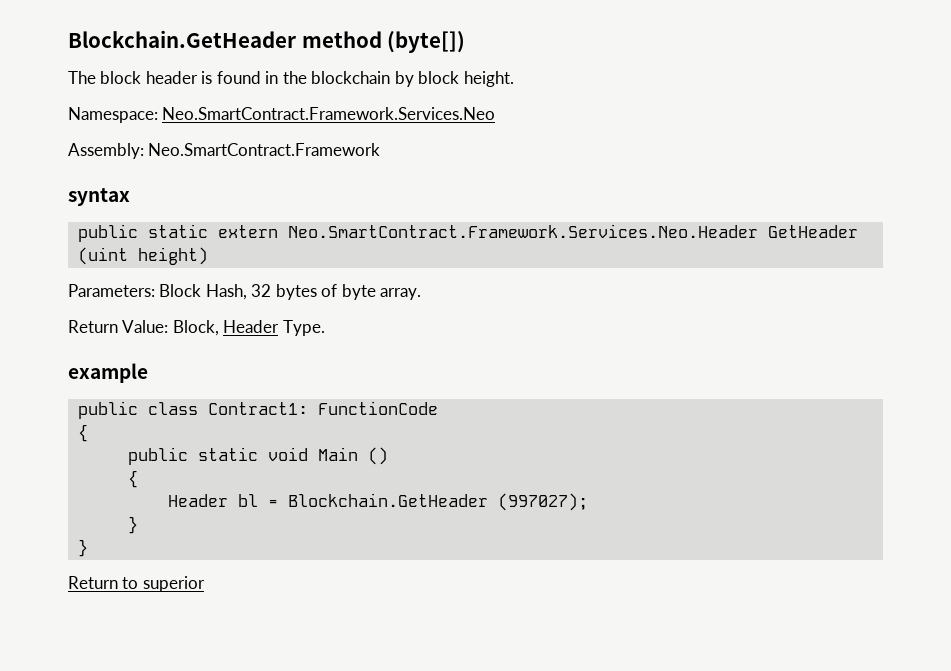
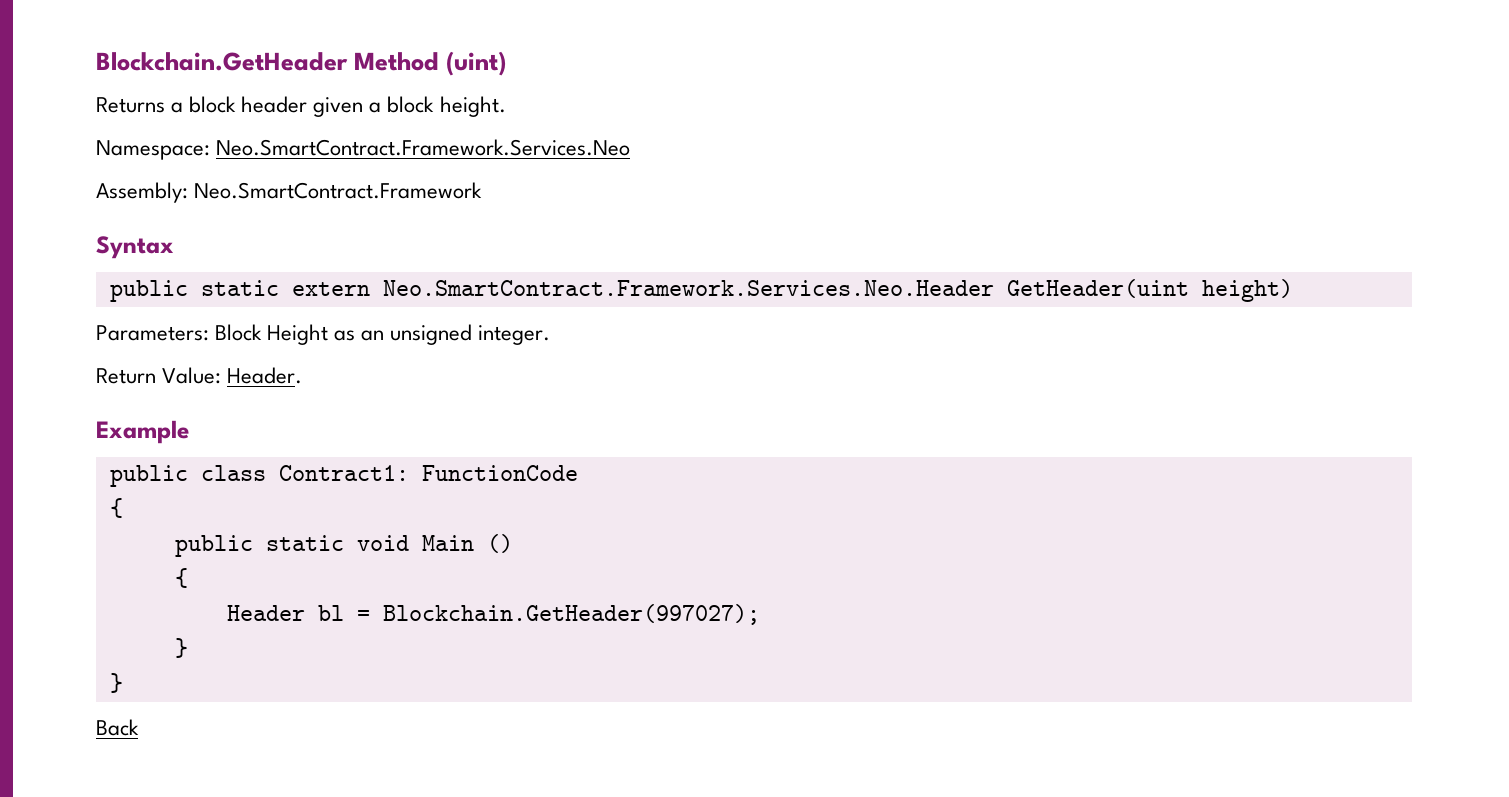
[68,30,466,53] [68,71,414,87] Blockchain.GetHeader method (byte[]) // The block header is found in the blockchain by -> [96,51,507,76] [96,96,382,117] Blockchain.GetHeader Method (uint) // Returns a block header given a
[68,188,130,206] syntax -> [96,236,174,259] Syntax
[767,225,858,238] [77,247,128,265] GetHeader (uint -> [1006,279,1189,298] GetHeader(uint
[205,284,422,300] [68,320,325,336] [68,363,148,383] Hash, 32 bytes of byte array. // Return Value: Block, Header Type. // example -> [267,324,551,345] [96,367,303,384] [96,420,189,444] Height as an unsigned integer. // Return Value: Header. // Example
[287,493,588,511] Blockchain.GetHeader (997027); -> [382,604,760,625] Blockchain.GetHeader(997027);
[68,576,205,592] Return to superior -> [96,719,139,736] Back

